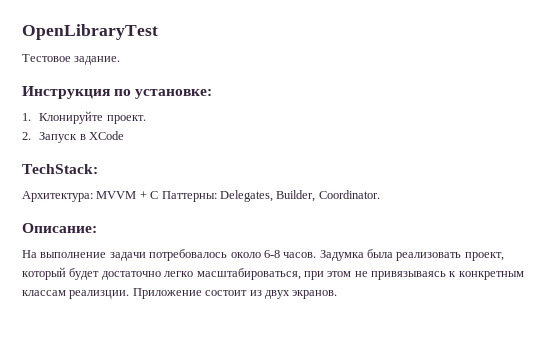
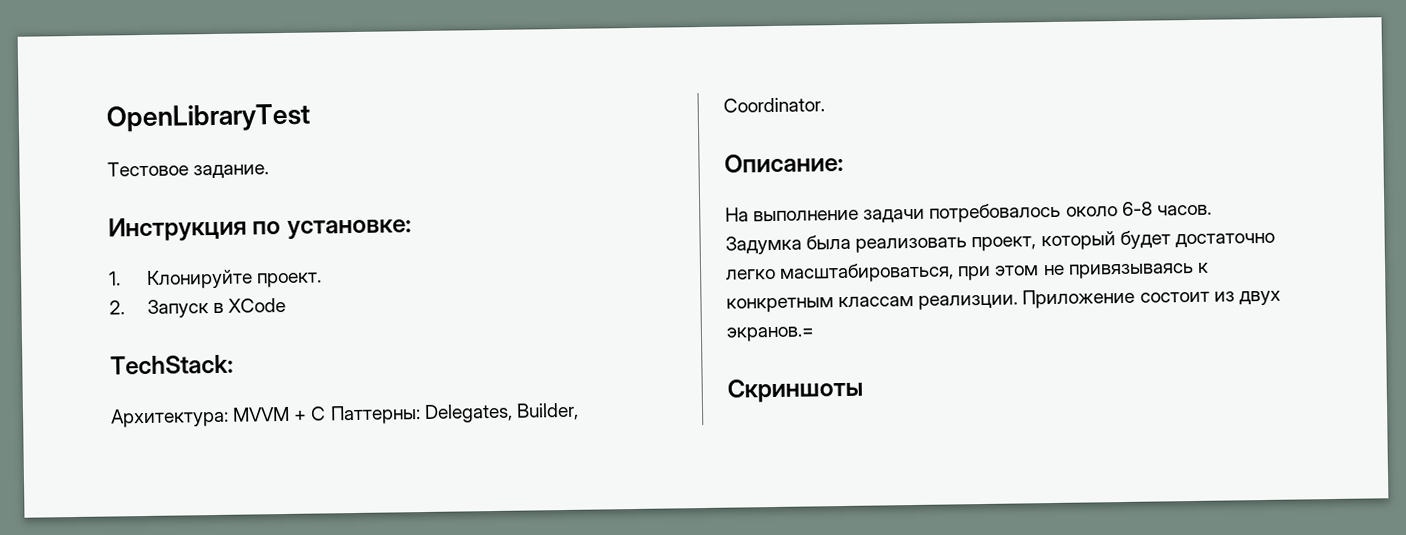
[292,290,338,299] экранов. -> [726,326,815,342] [727,377,863,403] экранов.= // Скриншоты

